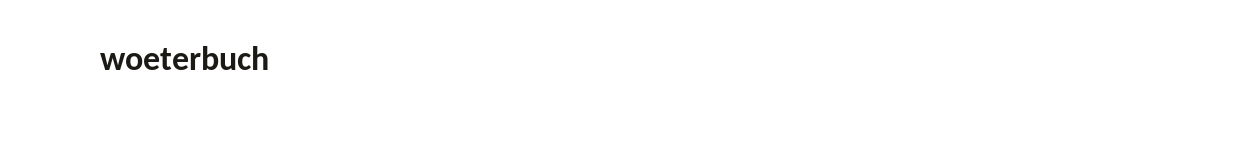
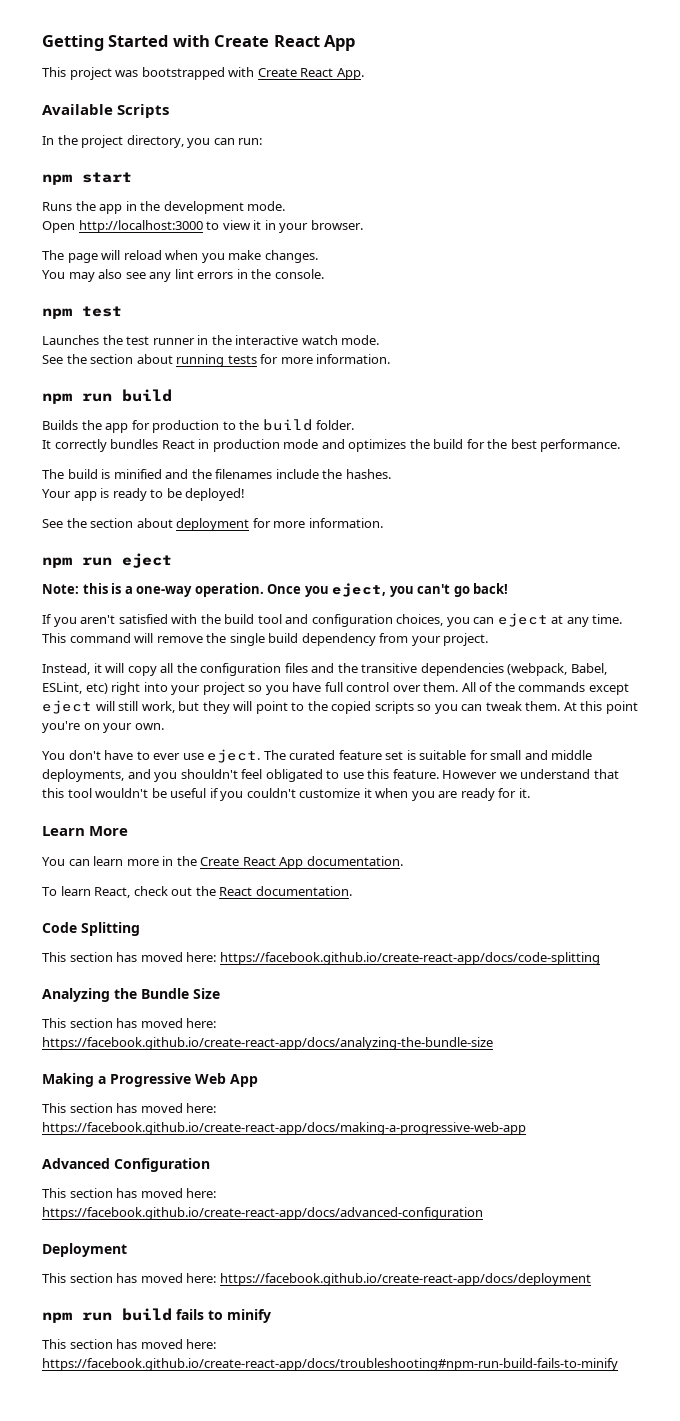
[100,46,269,70] woeterbuch -> [42,35,356,51] [42,67,364,80] [42,104,170,118] [42,135,263,148] [42,172,132,185] [42,201,286,214] [42,220,363,233] [42,250,318,263] [42,269,324,282] [42,306,122,319] [42,335,380,345] [42,354,391,367] [42,389,172,404] [42,419,355,433] [42,439,621,452] [42,469,391,479] [42,488,246,501] [42,518,383,531] [42,553,172,568] [42,583,509,597] [42,613,623,627] [42,633,489,646] [42,663,607,676] [42,682,629,695] [42,700,638,714] [42,721,164,733] [42,749,593,763] [42,769,619,782] [42,788,530,801] [42,826,129,836] [42,856,403,869] [42,886,352,898] [42,922,140,936] [42,952,600,965] [42,988,220,1002] [42,1018,217,1028] [42,1037,493,1050] [42,1073,258,1087] [42,1103,217,1113] [42,1122,526,1135] [42,1158,210,1172] [42,1188,217,1198] [42,1207,483,1220] [42,1243,127,1257] [42,1273,591,1286] [42,1308,271,1323] [42,1339,217,1349] [42,1358,618,1371] Getting Started with Create React App // This project was bootstrapped with Create React App. // Available Scripts // In the project directory, you can run: // npm start // Runs the app in the development mode. // Open http://localhost:3000 to view it in your browser. // The page will reload when you make changes. // You may also see any lint errors in the console. // npm test // Launches the test runner in the interactive watch mode. // See the section about running tests for more information. // npm run build // Builds the app for production to the build folder. // It correctly bundles React in production mode and optimizes the build for the best performance. // The build is minified and the filenames include the hashes. // Your app is ready to be deployed! // See the section about deployment for more information. // npm run eject // Note: this is a one-way operation. Once you eject, you can't go back! // If you aren't satisfied with the build tool and configuration choices, you can eject at any time. This command will remove the single build dependency from your project. // Instead, it will copy all the configuration files and the transitive dependencies (webpack, Babel, ESLint, etc) right into your project so you have full control over them. All of the commands except eject will still work, but they will point to the copied scripts so you can tweak them. At this point you're on your own. // You don't have to ever use eject. The curated feature set is suitable for small and middle deployments, and you shouldn't feel obligated to use this feature. However we understand that this tool wouldn't be useful if you couldn't customize it when you are ready for it. // Learn More // You can learn more in the Create React App documentation. // To learn React, check out the React documentation. // Code Splitting // This section has moved here: https://facebook.github.io/create-react-app/docs/code-splitting // Analyzing the Bundle Size // This section has moved here: https://facebook.github.io/create-react-app/docs/analyzing-the-bundle-size // Making a Progressive Web App // This section has moved here: https://facebook.github.io/create-react-app/docs/making-a-progressive-web-app // Advanced Configuration // This section has moved here: https://facebook.github.io/create-react-app/docs/advanced-configuration // Deployment // This section has moved here: https://facebook.github.io/create-react-app/docs/deployment // npm run build fails to minify // This section has moved here: https://facebook.github.io/create-react-app/docs/troubleshooting#npm-run-build-fails-to-minify

